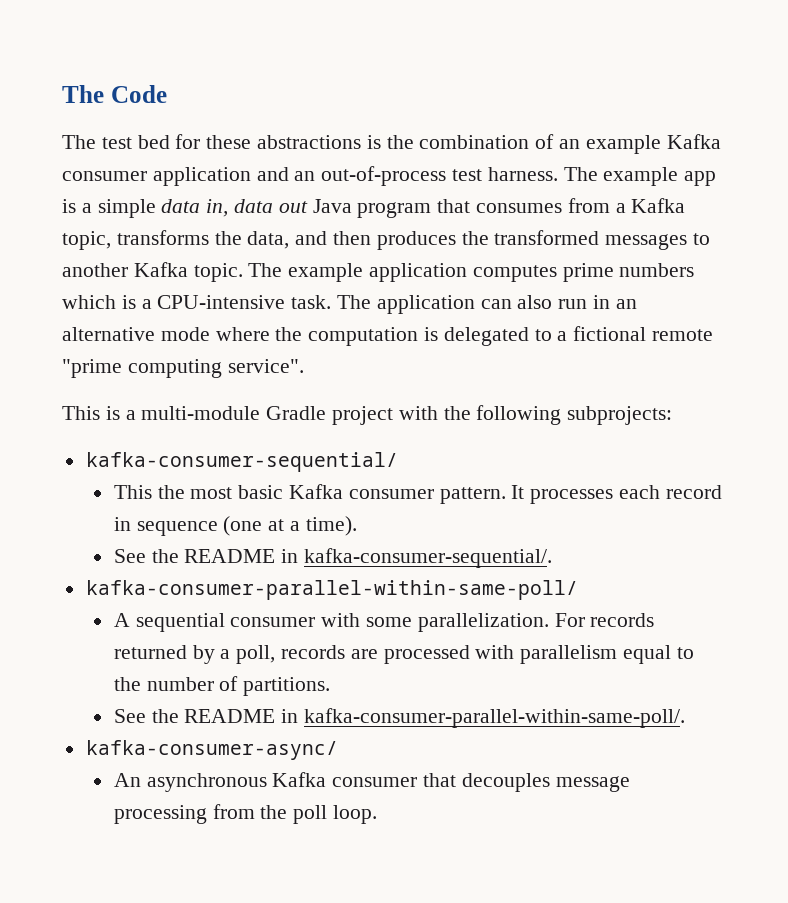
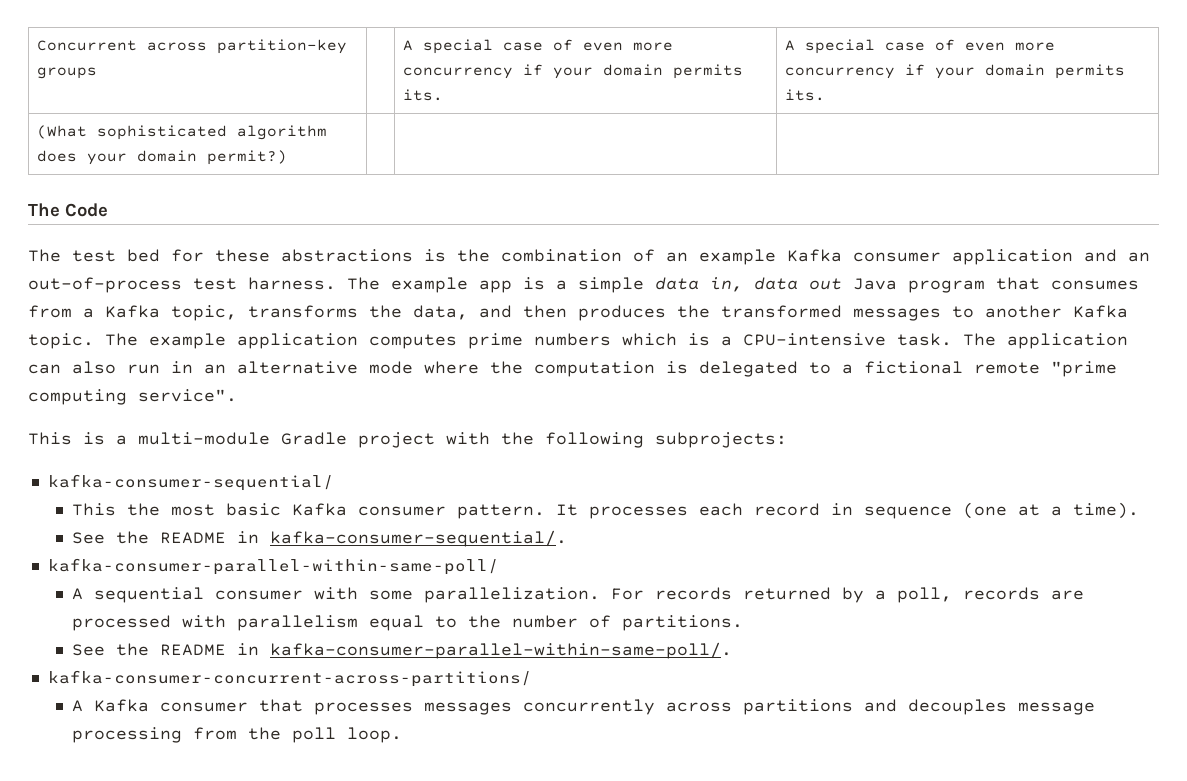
(62, 94) none -> [37,39,348,54] [37,67,98,79] [403,39,674,54] [403,64,744,79] [403,89,444,101] [785,39,1056,54] [785,64,1126,79] [785,89,826,101] [37,125,328,140] [37,150,288,165] Concurrent across partition-key groups | | A special case of even more concurrency if your domain permits its. | A special case of even more concurrency if your domain permits its. // (What sophisticated algorithm does your domain permit?) | | | //
[85,740,338,760] [113,772,456,792] kafka-consumer-async/ // An asynchronous Kafka consumer that -> [47,670,532,687] [71,699,897,715] kafka-consumer-concurrent-across-partitions/ // A Kafka consumer that processes messages concurrently across partitions and

